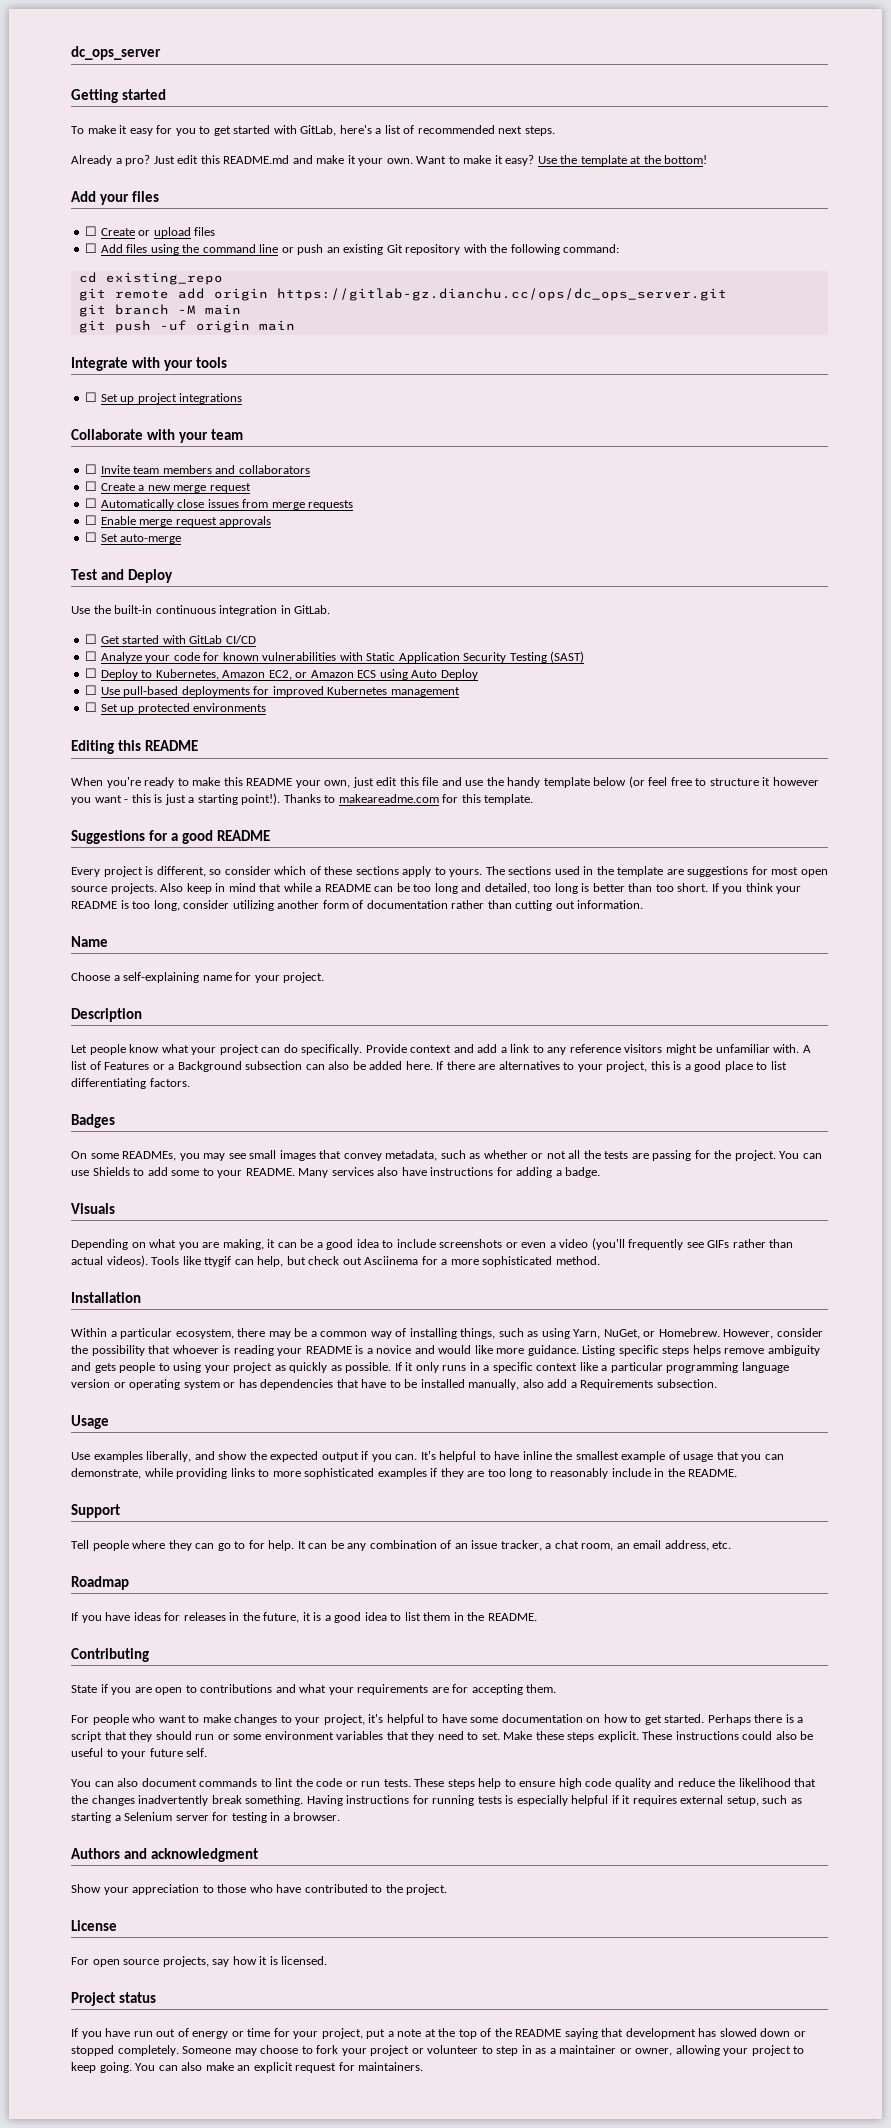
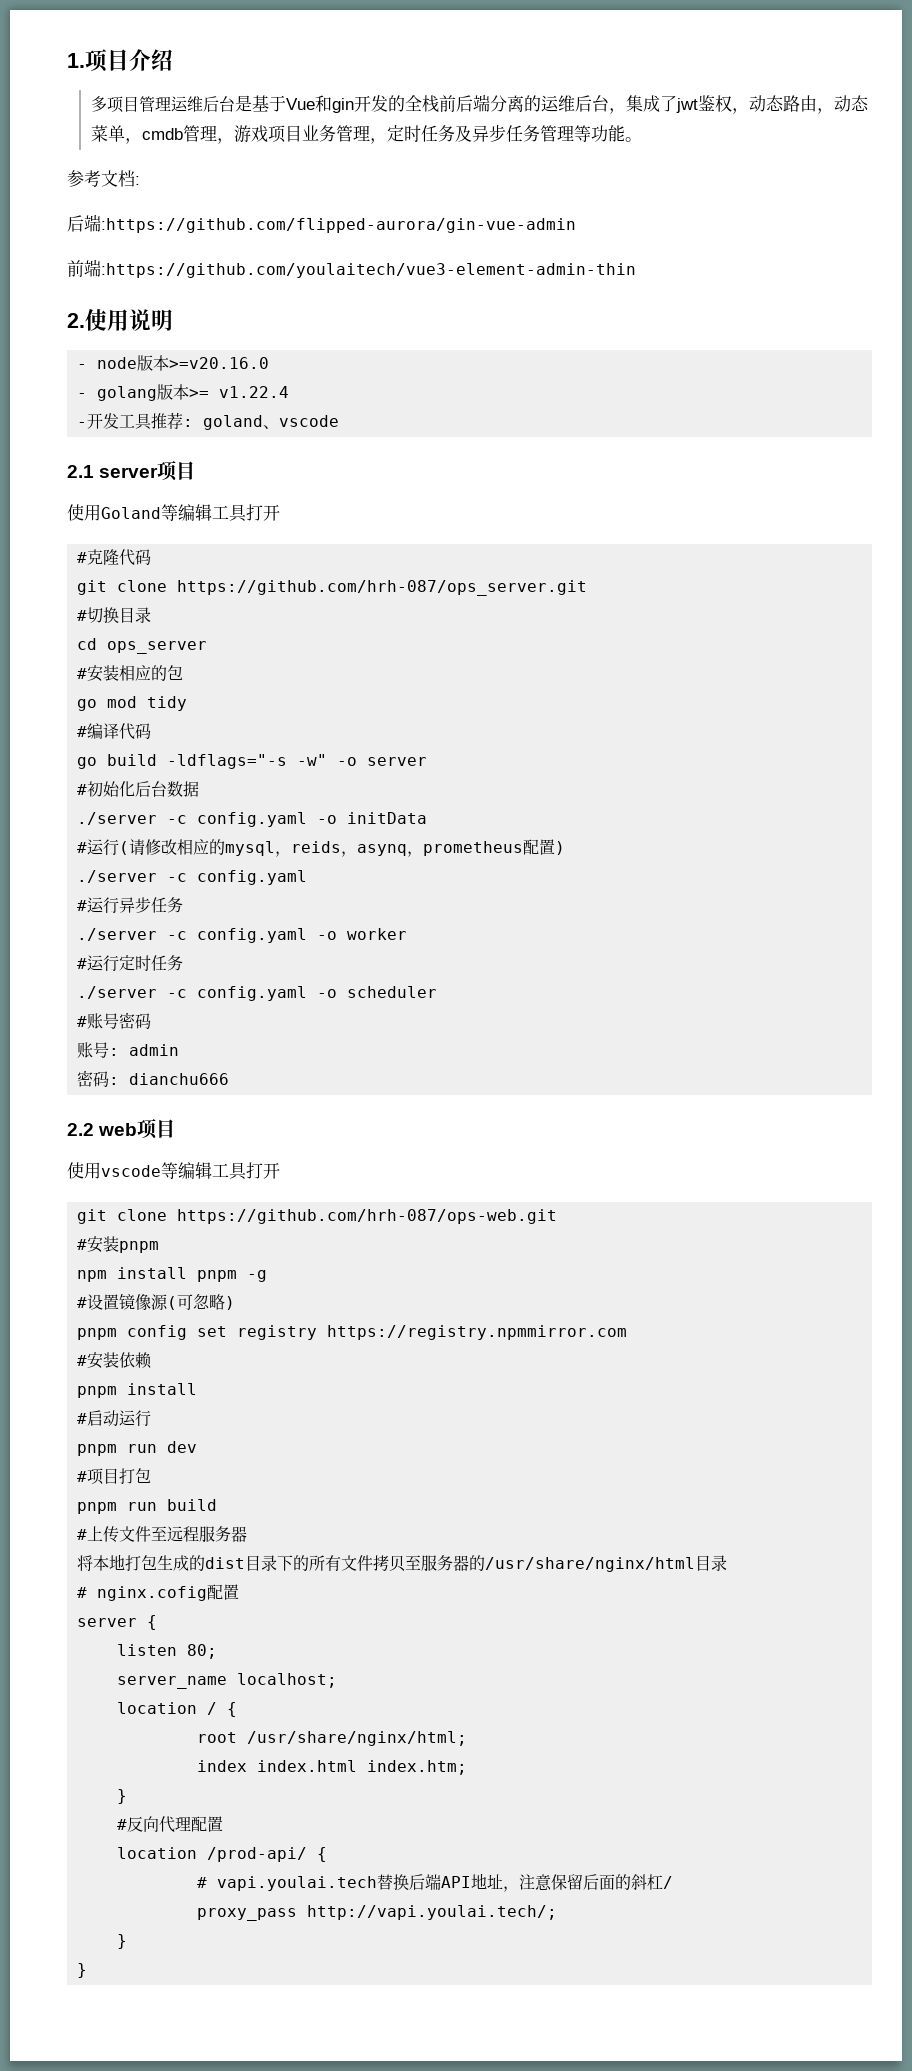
[71,46,161,60] [71,89,166,103] [71,125,555,136] [71,155,708,166] [71,191,159,205] [85,226,216,238] [85,243,620,255] [78,272,223,285] [78,288,727,301] [78,304,241,317] [78,320,295,333] [71,357,227,371] [85,392,243,404] [71,429,243,443] [85,464,310,474] [85,481,251,493] [85,498,354,510] [85,515,272,527] [85,532,182,544] [71,569,173,583] [71,605,331,616] [85,634,256,644] [85,651,585,663] [85,668,478,680] [85,685,460,697] [85,702,267,714] [71,740,199,754] [71,776,819,788] [71,793,534,805] [71,830,270,844] [71,866,828,877] [71,883,802,894] [71,900,644,911] [71,936,108,947] [71,972,325,983] [71,1008,142,1022] [71,1044,811,1055] [71,1061,787,1072] [71,1078,190,1089] [71,1114,115,1128] [71,1150,822,1161] [71,1167,601,1178] [71,1203,115,1214] [71,1238,794,1250] [71,1255,600,1267] [71,1292,141,1303] [71,1328,823,1339] [71,1345,820,1356] [71,1362,789,1373] [71,1379,717,1390] [71,1415,109,1429] [71,1451,784,1462] [71,1468,738,1479] [71,1504,120,1518] [71,1540,732,1551] [71,1576,129,1590] [71,1612,537,1623] [71,1648,149,1662] [71,1684,557,1695] [71,1714,804,1725] [71,1731,814,1742] [71,1748,208,1759] [71,1778,817,1789] [71,1795,802,1806] [71,1812,341,1823] [71,1848,258,1862] [71,1884,448,1895] [71,1920,117,1931] [71,1956,328,1967] [71,1992,156,2006] [71,2028,806,2039] [71,2045,805,2056] [71,2062,424,2073] dc_ops_server // Getting started // To make it easy for you to get started with GitLab, here's a list of recommended next steps. // Already a pro? Just edit this README.md and make it your own. Want to make it easy? Use the template at the bottom! // Add your files // ☐ Create or upload files // ☐ Add files using the command line or push an existing Git repository with the following command: // cd existing_repo // git remote add origin https://gitlab-gz.dianchu.cc/ops/dc_ops_server.git // git branch -M main // git push -uf origin main // Integrate with your tools // ☐ Set up project integrations // Collaborate with your team // ☐ Invite team members and collaborators // ☐ Create a new merge request // ☐ Automatically close issues from merge requests // ☐ Enable merge request approvals // ☐ Set auto-merge // Test and Deploy // Use the built-in continuous integration in GitLab. // ☐ Get started with GitLab CI/CD // ☐ Analyze your code for known vulnerabilities with Static Application Security Testing (SAST) // ☐ Deploy to Kubernetes, Amazon EC2, or Amazon ECS using Auto Deploy // ☐ Use pull-based deployments for improved Kubernetes management // ☐ Set up protected environments // Editing this README // When you're ready to make this README your own, just edit this file and use the handy template below (or feel free to structure it however you want - this is just a starting point!). Thanks to makeareadme.com for this template. // Suggestions for a good README // Every project is different, so consider which of these sections apply to yours. The sections used in the template are suggestions for most open source projects. Also keep in mind that while a README can be too long and detailed, too long is better than too short. If you think your README is too long, consider utilizing another form of documentation rather than cutting out information. // Name // Choose a self-explaining name for your project. // Description // Let people know what your project can do specifically. Provide context and add a link to any reference visitors might be unfamiliar with. A list of Features or a Background subsection can also be added here. If there are alternatives to your project, this is a good place to list differentiating factors. // Badges // On some READMEs, you may see small images that convey metadata, such as whether or not all the tests are passing for the project. You can use Shields to add some to your README. Many services also have instructions for adding a badge. // Visuals // Depending on what you are making, it can be a good idea to include screenshots or even a video (you'll frequently see GIFs rather than actual videos). Tools like ttygif can help, but check out Asciinema for a more sophisticated method. // Installation // Within a particular ecosystem, there may be a common way of installing things, such as using Yarn, NuGet, or Homebrew. However, consider the possibility that whoever is reading your README is a novice and would like more guidance. Listing specific steps helps remove ambiguity and gets people to using your project as quickly as possible. If it only runs in a specific context like a particular programming language version or operating system or has dependencies that have to be installed manually, also add a Requirements subsection. // Usage // Use examples liberally, and show the expected output if you can. It's helpful to have inline the smallest example of usage that you can demonstrate, while providing links to more sophisticated examples if they are too long to reasonably include in the README. // Support // Tell people where they can go to for help. It can be any combination of an issue tracker, a chat room, an email address, etc. // Roadmap // If you have ideas for releases in the future, it is a good idea to list them in the README. // Contributing // State if you are open to contributions and what your requirements are for accepting them. // For people who want to make changes to your project, it's helpful to have some documentation on how to get started. Perhaps there is a script that they should run or some environment variables that they need to set. Make these steps explicit. These instructions could also be useful to your future self. // You can also document commands to lint the code or run tests. These steps help to ensure high code quality and reduce the likelihood that the changes inadvertently break something. Having instructions for running tests is especially helpful if it requires external setup, such as starting a Selenium server for testing in a browser. // Authors and acknowledgment // Show your appreciation to those who have contributed to the project. // License // For open source projects, say how it is licensed. // Project status // If you have run out of energy or time for your project, put a note at the top of the README saying that development has slowed down or stopped completely. Someone may choose to fork your project or volunteer to step in as a maintainer or owner, allowing your project to keep going. You can also make an explicit request for maintainers. -> [67,49,173,72] [90,94,869,114] [90,124,642,144] [67,170,140,187] [67,214,576,233] [67,259,636,278] [67,309,173,331] [77,355,270,371] [77,384,290,401] [77,412,340,430] [67,461,196,481] [67,504,280,522] [77,549,152,566] [77,580,588,596] [77,607,152,624] [77,638,208,654] [77,665,184,682] [77,696,188,711] [77,723,152,740] [77,754,428,769] [77,781,200,797] [77,812,428,827] [77,839,566,857] [77,870,308,885] [77,897,184,914] [77,928,408,943] [77,955,184,972] [77,986,438,1001] [77,1012,152,1029] [77,1042,180,1058] [77,1070,230,1087] [67,1119,176,1139] [67,1162,280,1180] [77,1209,558,1224] [77,1236,160,1253] [77,1267,268,1282] [77,1293,236,1311] [77,1325,628,1340] [77,1352,153,1369] [77,1383,198,1398] [77,1410,152,1427] [77,1441,198,1456] [77,1468,152,1485] [77,1499,218,1514] [77,1526,248,1543] [77,1554,728,1572] [77,1584,240,1601] [77,1615,158,1630] [117,1644,218,1659] [117,1673,338,1689] [117,1702,238,1717] [197,1731,468,1746] [197,1760,468,1775] [117,1789,128,1804] [117,1816,224,1833] [117,1847,328,1862] [197,1873,674,1892] [197,1905,558,1921] [117,1934,128,1949] [77,1963,88,1978] 1.项目介绍 // 多项目管理运维后台是基于Vue和gin开发的全栈前后端分离的运维后台，集成了jwt鉴权，动态路由，动态菜单，cmdb管理，游戏项目业务管理，定时任务及异步任务管理等功能。 // 参考文档: // 后端:https://github.com/flipped-aurora/gin-vue-admin // 前端:https://github.com/youlaitech/vue3-element-admin-thin // 2.使用说明 // - node版本>=v20.16.0 // - golang版本>= v1.22.4 // -开发工具推荐: goland、vscode // 2.1 server项目 // 使用Goland等编辑工具打开 // #克隆代码 // git clone https://github.com/hrh-087/ops_server.git // #切换目录 // cd ops_server // #安装相应的包 // go mod tidy // #编译代码 // go build -ldflags="-s -w" -o server // #初始化后台数据 // ./server -c config.yaml -o initData // #运行(请修改相应的mysql，reids，asynq，prometheus配置) // ./server -c config.yaml // #运行异步任务 // ./server -c config.yaml -o worker // #运行定时任务 // ./server -c config.yaml -o scheduler // #账号密码 // 账号: admin // 密码: dianchu666 // 2.2 web项目 // 使用vscode等编辑工具打开 // git clone https://github.com/hrh-087/ops-web.git // #安装pnpm // npm install pnpm -g // #设置镜像源(可忽略) // pnpm config set registry https://registry.npmmirror.com // #安装依赖 // pnpm install // #启动运行 // pnpm run dev // #项目打包 // pnpm run build // #上传文件至远程服务器 // 将本地打包生成的dist目录下的所有文件拷贝至服务器的/usr/share/nginx/html目录 // # nginx.cofig配置 // server { // listen 80; // server_name localhost; // location / { // root /usr/share/nginx/html; // index index.html index.htm; // } // #反向代理配置 // location /prod-api/ { // # vapi.youlai.tech替换后端API地址，注意保留后面的斜杠/ // proxy_pass http://vapi.youlai.tech/; // } // }

